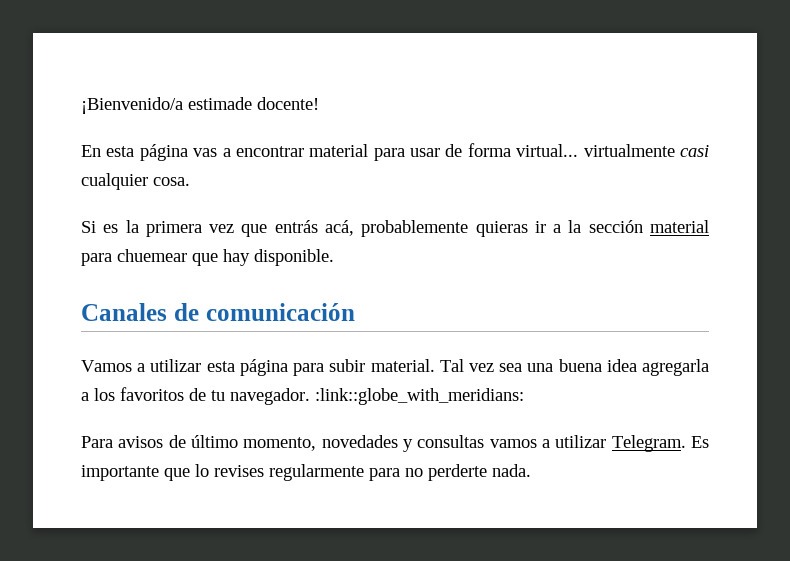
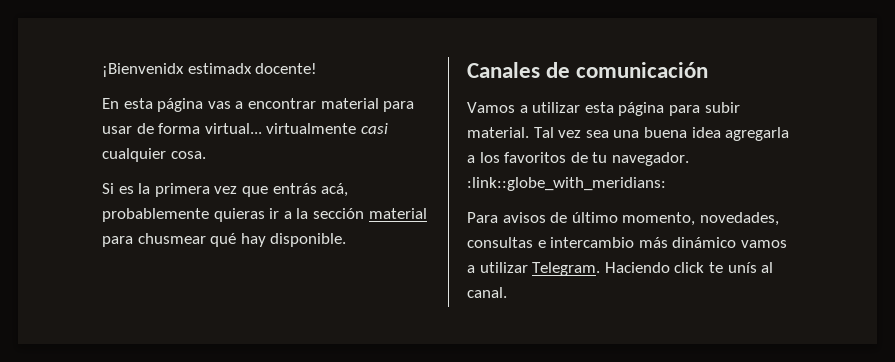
[81,97,252,114] ¡Bienvenido/a estimade -> [102,63,252,77] ¡Bienvenidx estimadx
[117,249,218,266] chuemear que -> [137,233,237,247] chusmear qué
[321,435,709,452] [81,464,531,481] novedades y consultas vamos a utilizar Telegram. Es importante que lo revises regularmente para no perderte nada. -> [699,212,779,226] [467,237,787,248] [467,262,774,276] [467,287,507,298] novedades, consultas e intercambio más dinámico vamos a utilizar Telegram. Haciendo click te unís al canal.

